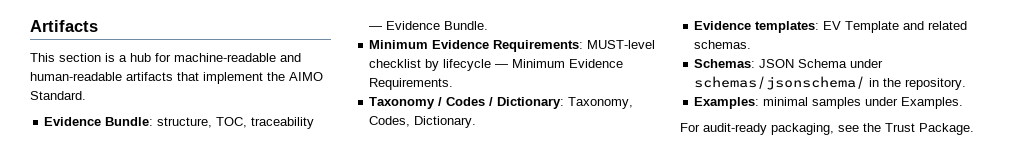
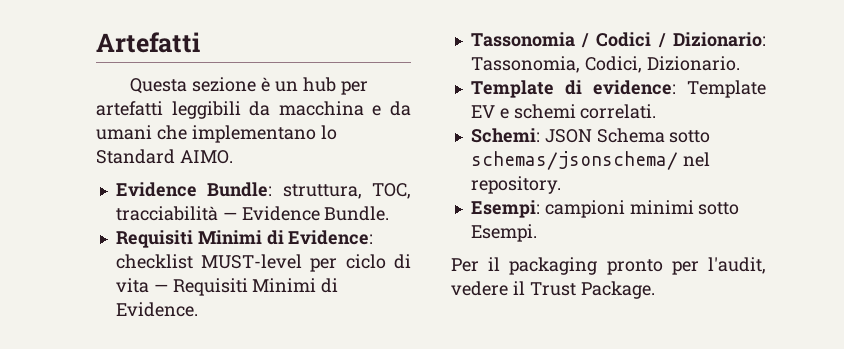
[30,20,98,32] [30,53,301,62] [30,72,323,84] [30,91,86,100] Artifacts // This section is a hub for machine-readable and human-readable artifacts that implement the AIMO Standard. -> [96,32,200,53] [129,77,369,95] [96,101,411,119] [96,125,337,143] [96,149,233,164] Artefatti // Questa sezione è un hub per artefatti leggibili da macchina e da umani che implementano lo Standard AIMO.
[157,117,315,129] structure, TOC, traceability -> [282,183,411,199] [115,206,218,221] struttura, TOC, tracciabilità
[369,40,656,52] [369,59,624,71] [369,78,454,90] [369,97,634,109] [369,116,477,128] [694,21,968,33] [694,40,752,49] [694,59,884,68] [694,76,967,90] [694,97,964,109] [680,123,881,135] Minimum Evidence Requirements: MUST-level checklist by lifecycle — Minimum Evidence Requirements. // Taxonomy / Codes / Dictionary: Taxonomy, Codes, Dictionary. // Evidence templates: EV Template and related schemas. // Schemas: JSON Schema under schemas/jsonschema/ in the repository. // Examples: minimal samples under Examples. // For audit-ready packaging, see the -> [115,230,374,248] [115,254,411,272] [115,278,339,296] [115,302,198,317] [470,32,766,48] [470,56,740,73] [470,80,766,98] [470,104,657,119] [470,128,711,143] [470,151,710,170] [470,176,561,194] [470,200,740,218] [470,224,537,242] [451,257,766,275] [451,281,525,296] Requisiti Minimi di Evidence: checklist MUST-level per ciclo di vita — Requisiti Minimi di Evidence. // Tassonomia / Codici / Dizionario: Tassonomia, Codici, Dizionario. // Template di evidence: Template EV e schemi correlati. // Schemi: JSON Schema sotto schemas/jsonschema/ nel repository. // Esempi: campioni minimi sotto Esempi. // Per il packaging pronto per l'audit, vedere il

